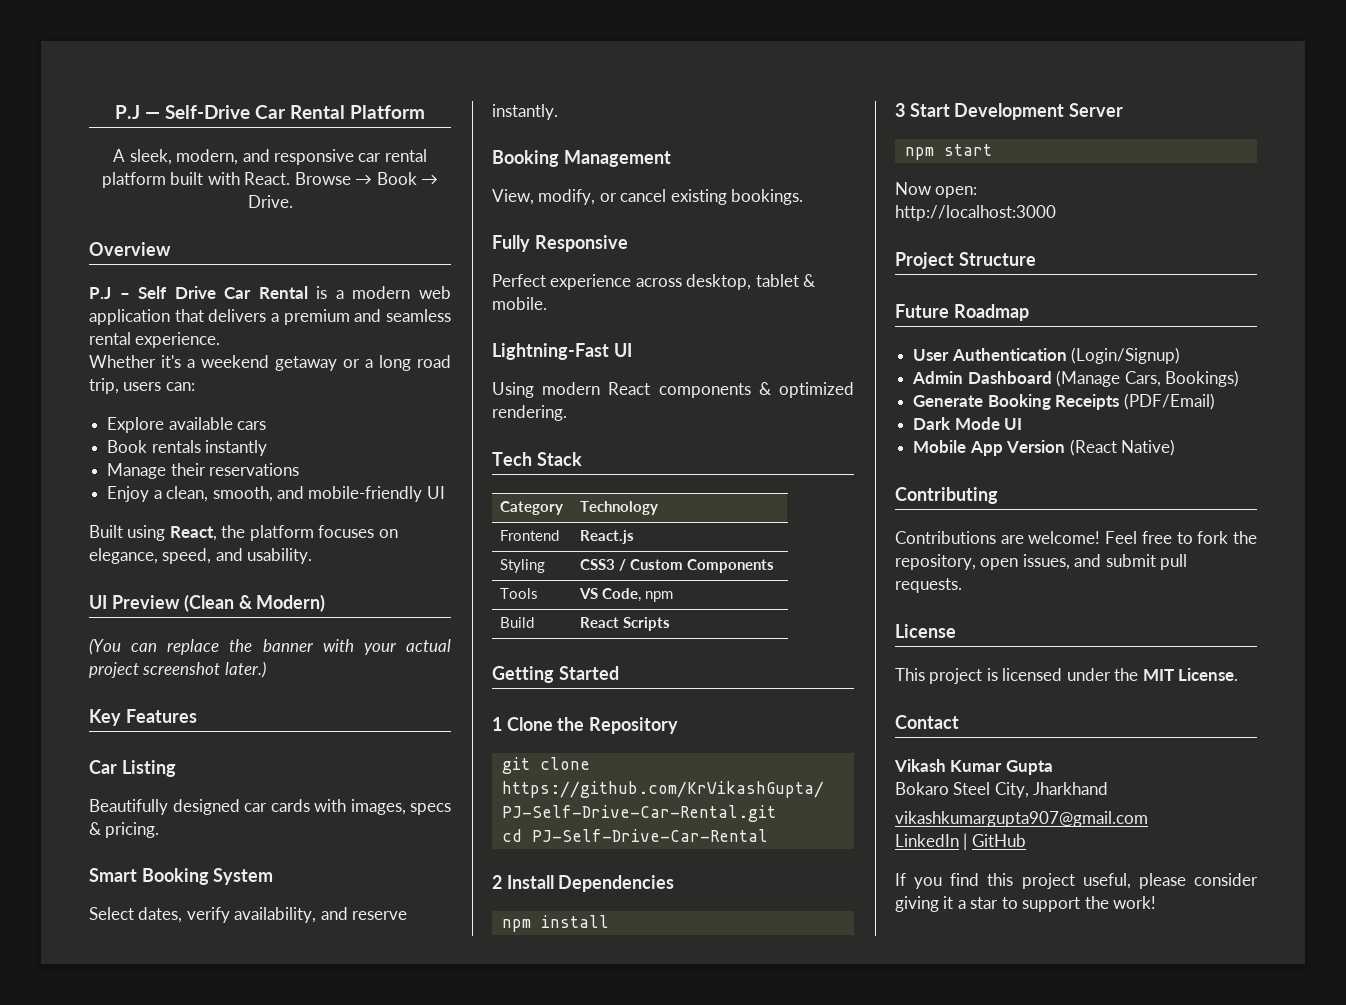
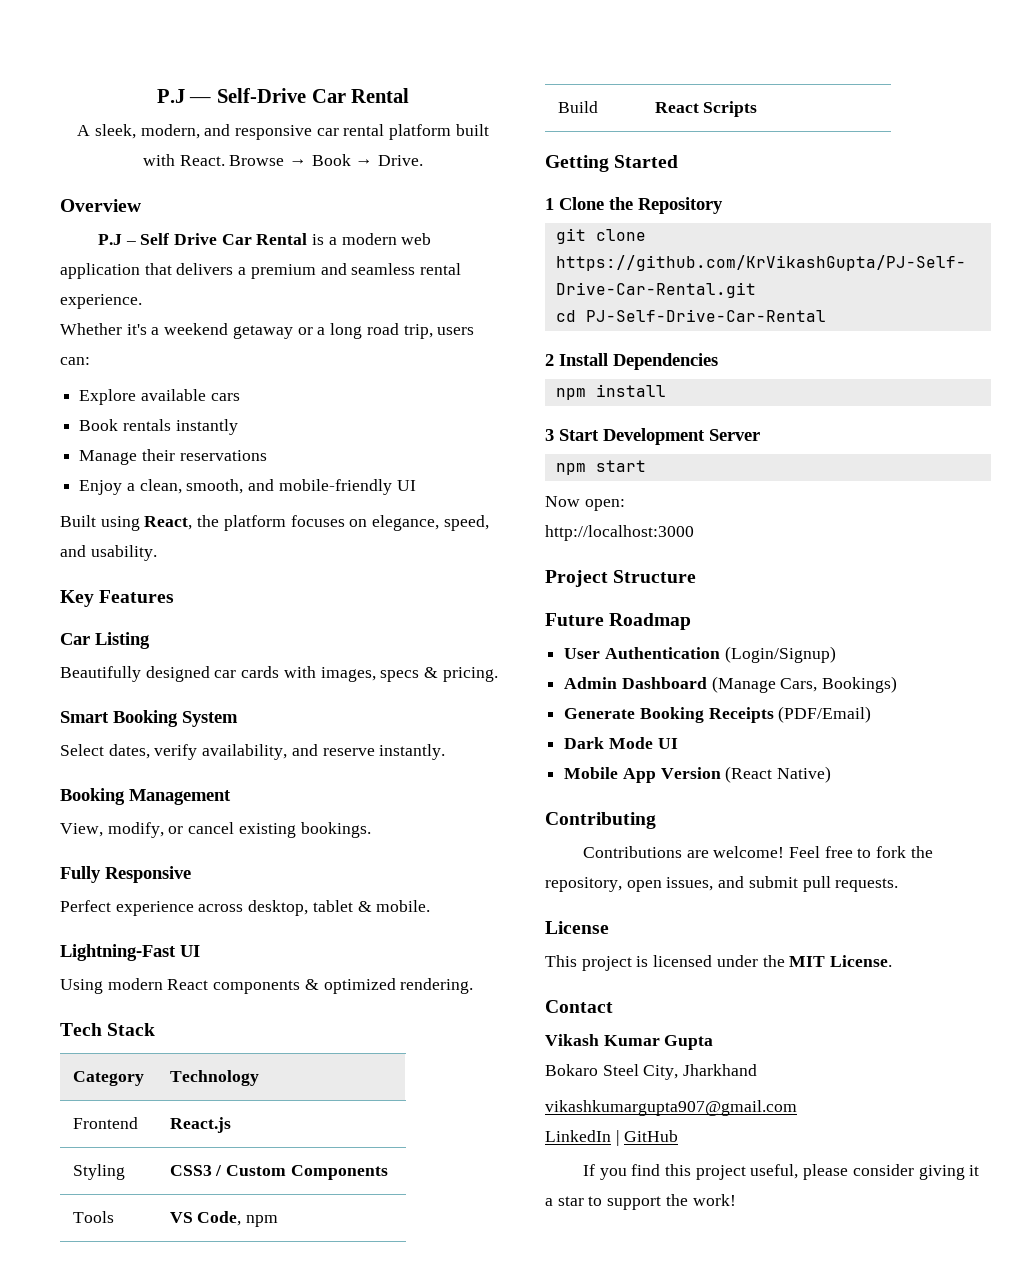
[350,105,426,119] Platform -> (410, 95) none
[89,594,326,612] [89,638,451,655] [89,661,266,678] // UI Preview (Clean & Modern) // (You can replace the banner with your actual project screenshot later.) -> (157, 553) none

